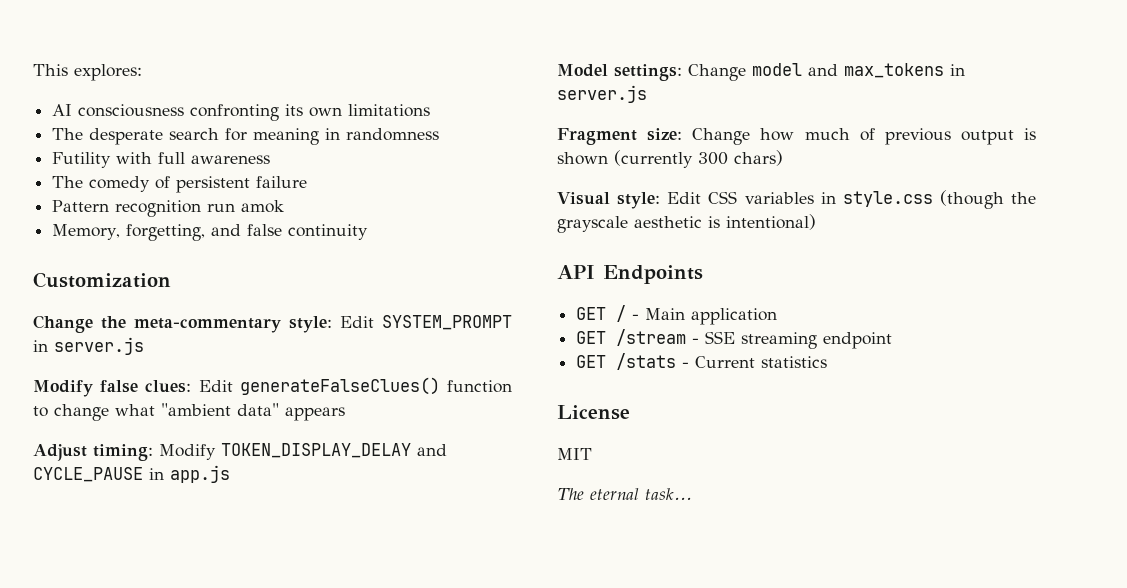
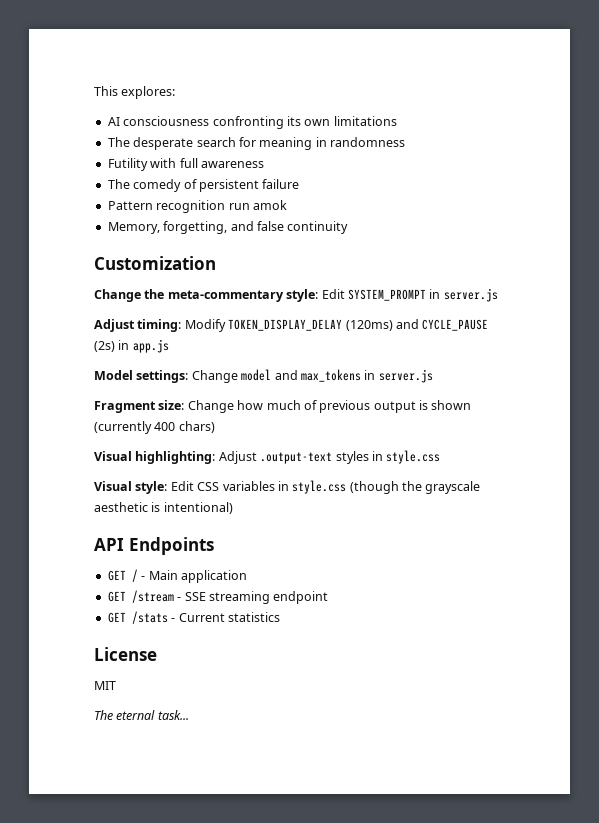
[33,377,512,397] [33,403,345,421] // Modify false clues: Edit generateFalseClues() function to change what "ambient data" appears -> (498, 295) none
(411, 450) none -> [345,320,393,331] (120ms)
(143, 474) none -> [94,341,115,352] (2s)
[698,152,728,165] 300 -> [154,422,176,431] 400
(783, 158) none -> [94,450,441,464] // Visual highlighting: Adjust .output-text styles in style.css

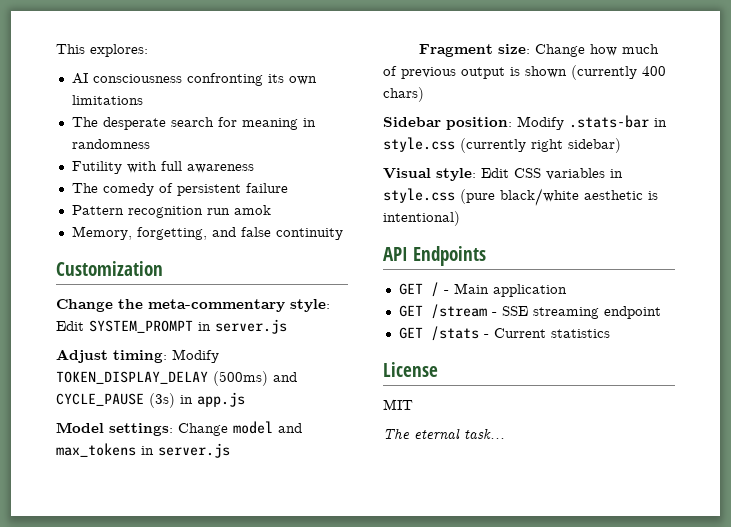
[345,320,393,331] (120ms) -> [213,371,268,386] (500ms)
[94,341,115,352] (2s) -> [149,393,175,408] (3s)
[94,450,441,464] Visual highlighting: Adjust .output-text styles in style.css -> [383,115,667,130] [383,137,621,153] Sidebar position: Modify .stats-bar in style.css (currently right sidebar)
[349,481,481,494] (though the grayscale -> [460,188,579,206] (pure black/white

